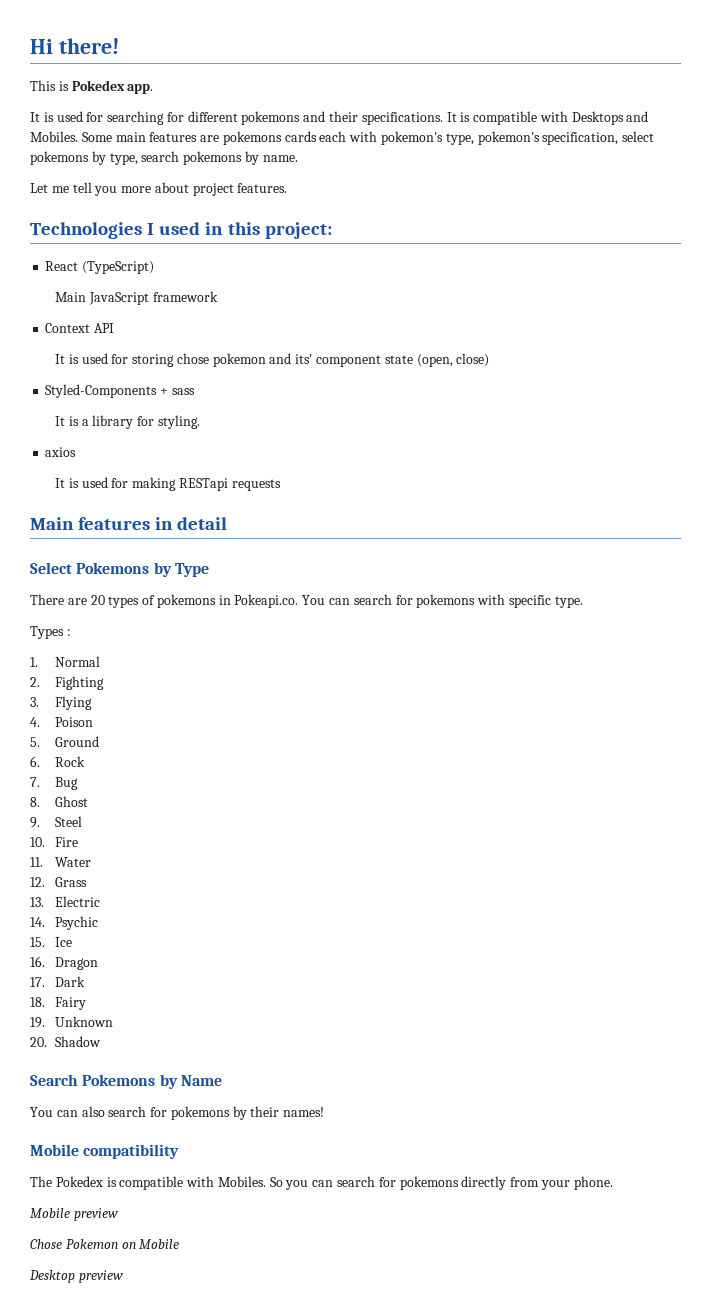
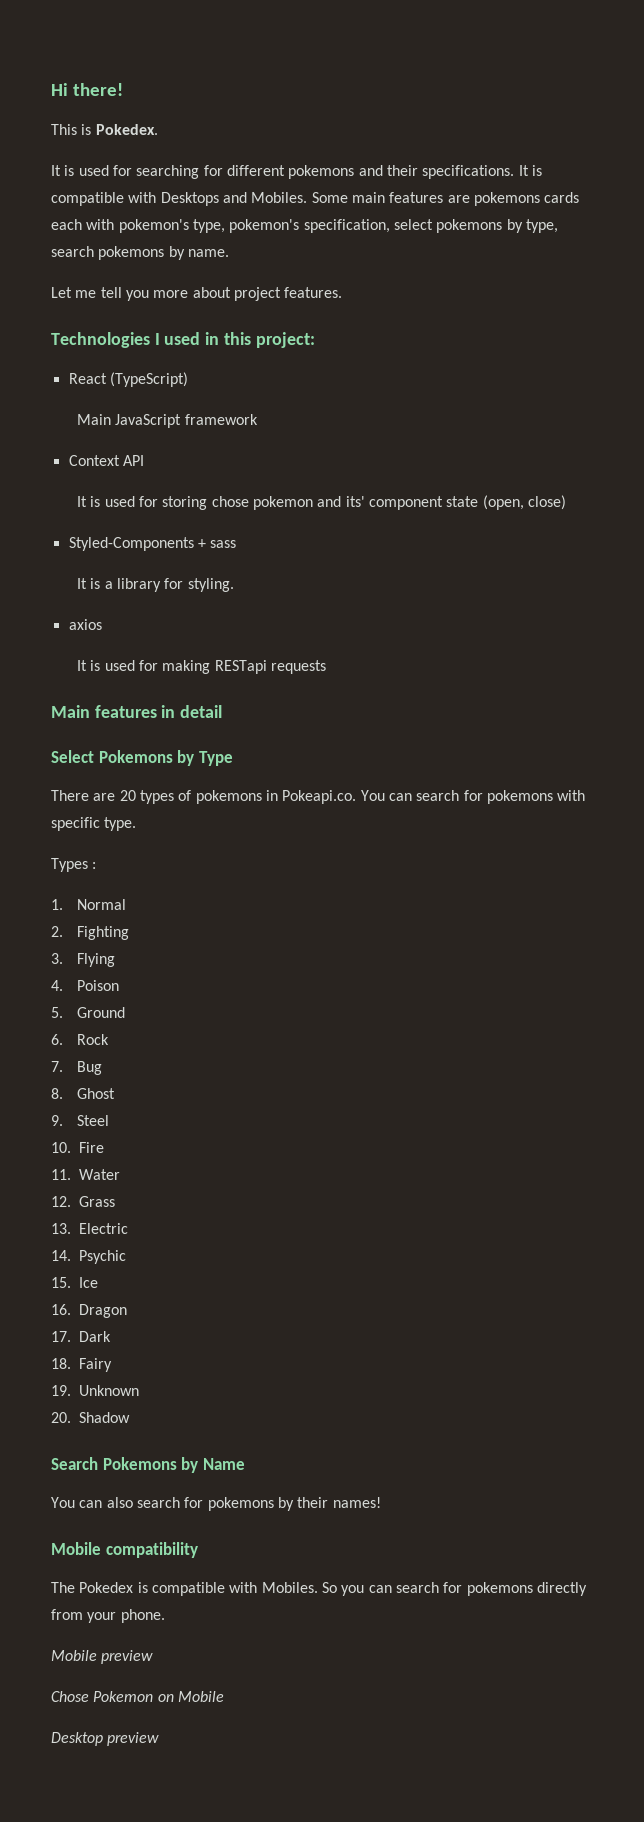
[71,80,154,94] Pokedex app. -> [95,124,158,135] Pokedex.

